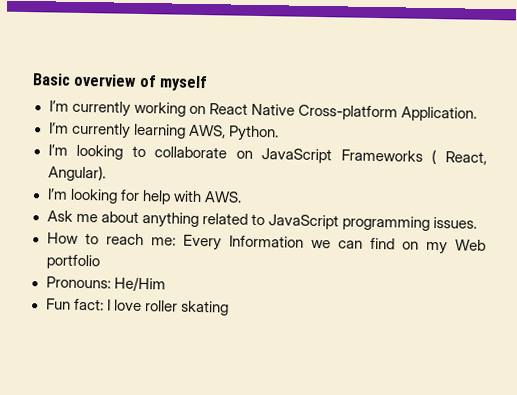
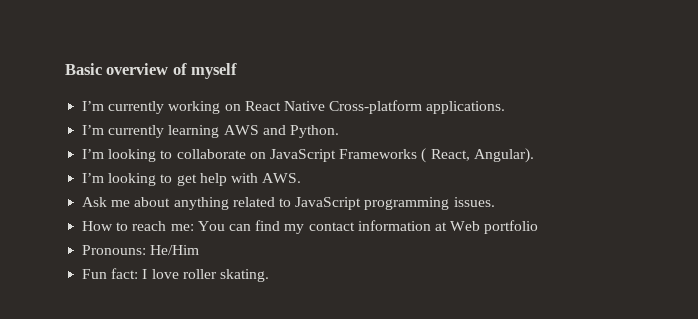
[400,106,477,122] Application. -> [426,101,506,114] applications.
[188,124,226,139] AWS, -> [223,125,286,135] AWS and
[119,189,140,201] for -> [160,174,197,186] to get
[182,234,448,255] Every Information we can find on my -> [197,220,447,234] You can find my contact information at
[179,300,229,316] skating -> [219,269,269,282] skating.

